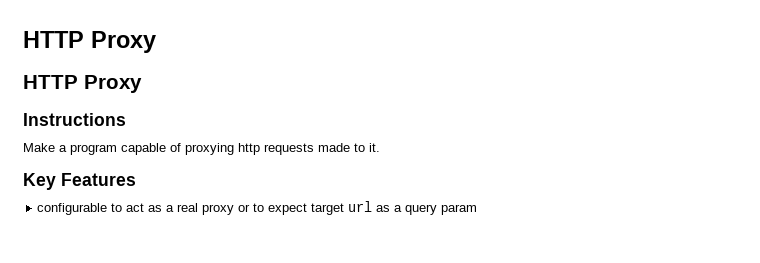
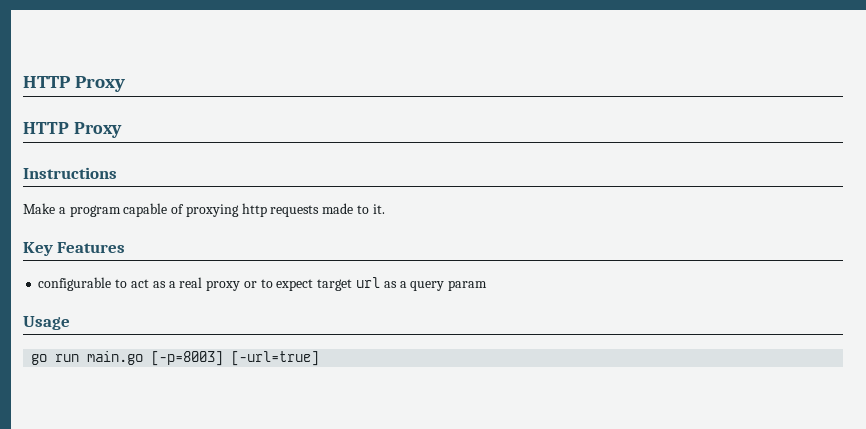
(478, 209) none -> [23,316,70,330] [31,351,320,366] // Usage // go run main.go [-p=8003] [-url=true]

